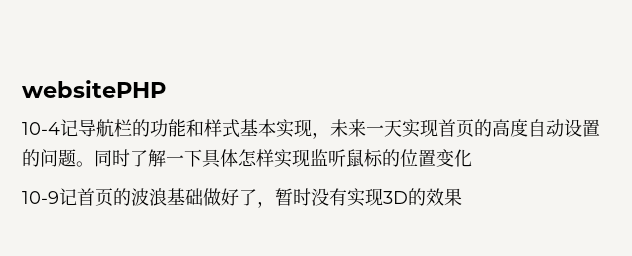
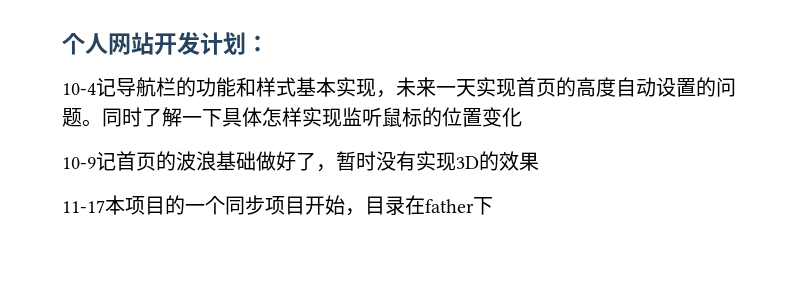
[22,80,166,98] websitePHP -> [62,32,269,55] 个人网站开发计划：
(462, 197) none -> [62,195,493,216] // 11-17本项目的一个同步项目开始，目录在father下

